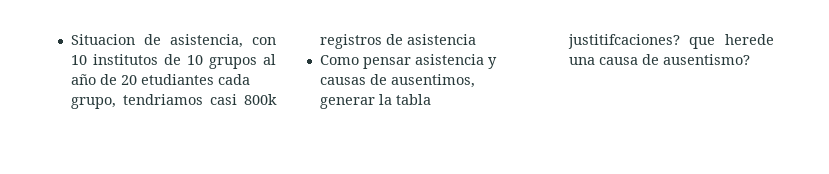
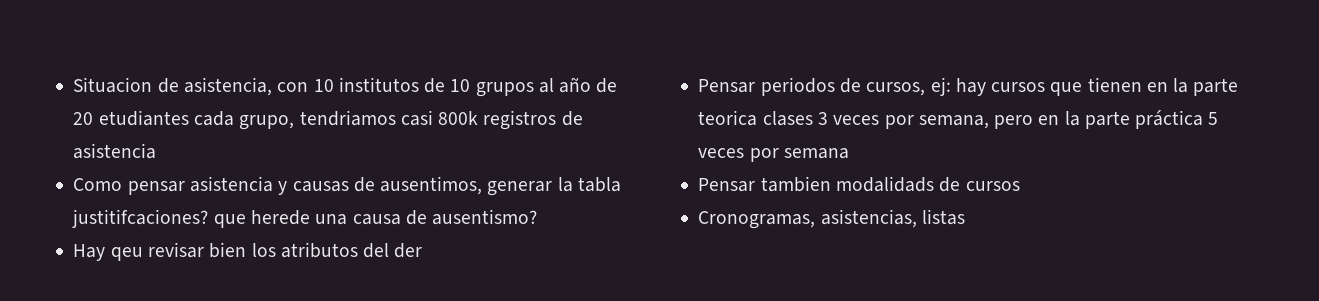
(750, 59) none -> [73,242,423,261] [698,77,1239,96] [698,110,1219,129] [698,148,849,162] [698,176,1020,192] [698,209,965,229] // Hay qeu revisar bien los atributos del der // Pensar periodos de cursos, ej: hay cursos que tienen en la parte teorica clases 3 veces por semana, pero en la parte práctica 5 veces por semana // Pensar tambien modalidads de cursos // Cronogramas, asistencias, listas

